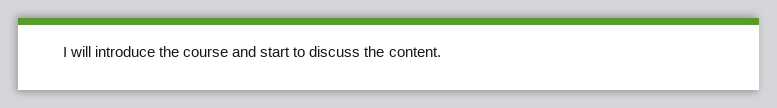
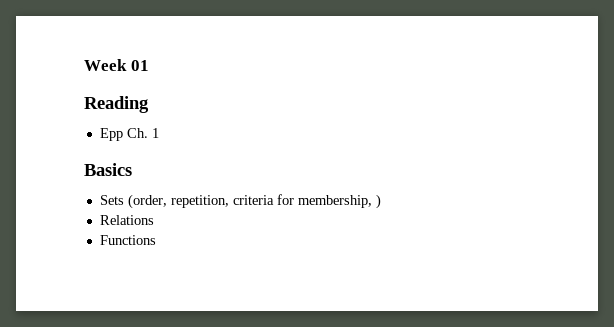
[63,46,441,57] I will introduce the course and start to discuss the content. -> [84,59,149,71] [84,96,149,113] [99,128,159,141] [84,163,132,176] [99,194,381,209] [99,215,154,225] [99,235,156,245] Week 01 // Reading // Epp Ch. 1 // Basics // Sets (order, repetition, criteria for membership, ) // Relations // Functions

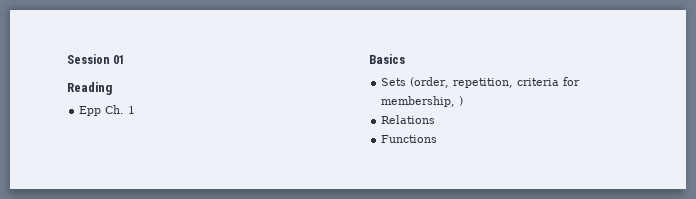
[84,59,127,71] Week -> [67,54,110,64] Session

